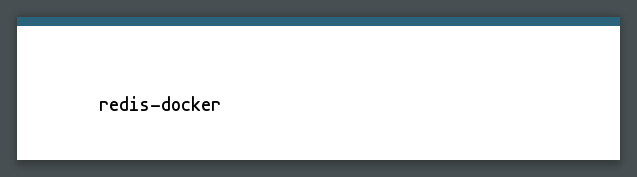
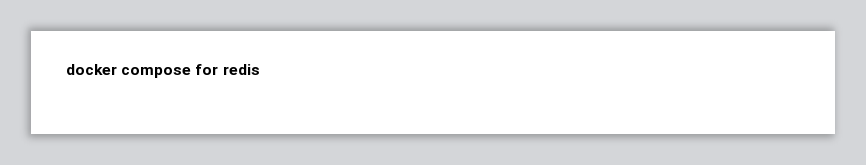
[99,96,221,111] redis-docker -> [66,64,260,78] docker compose for redis

